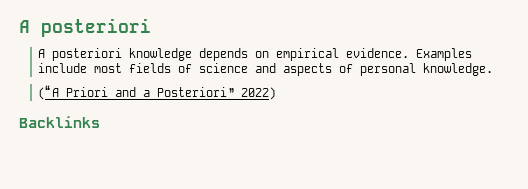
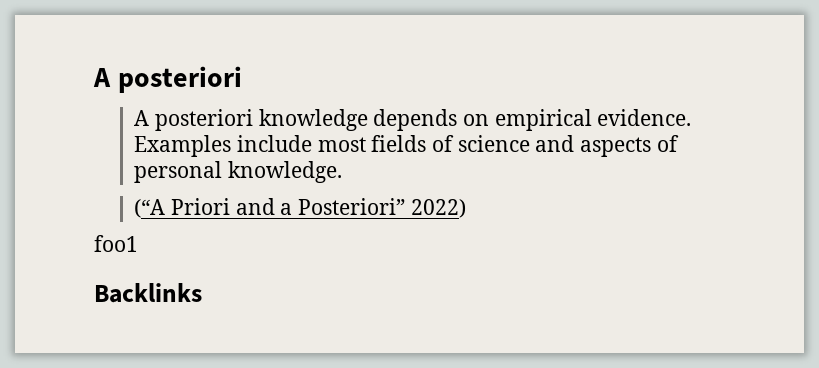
(277, 93) none -> [94,235,138,252] // foo1

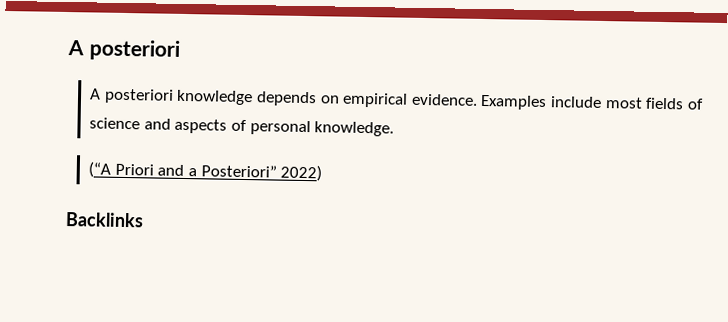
[94,235,138,252] // foo1 -> (323, 173) none

